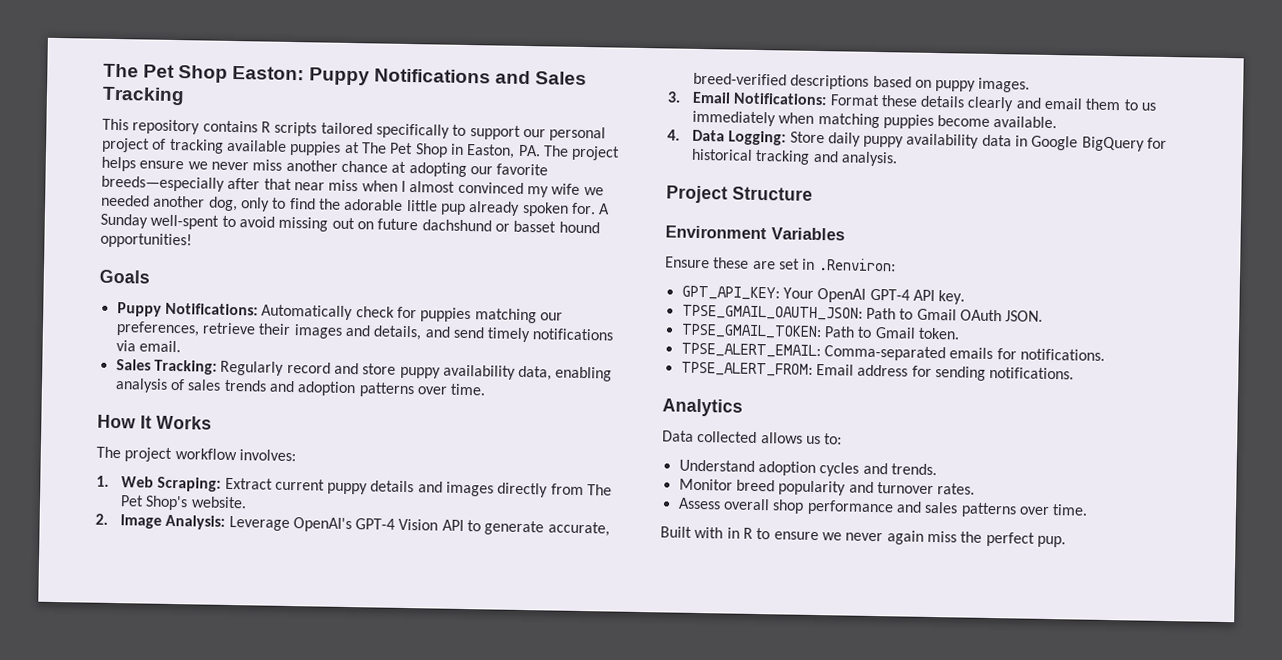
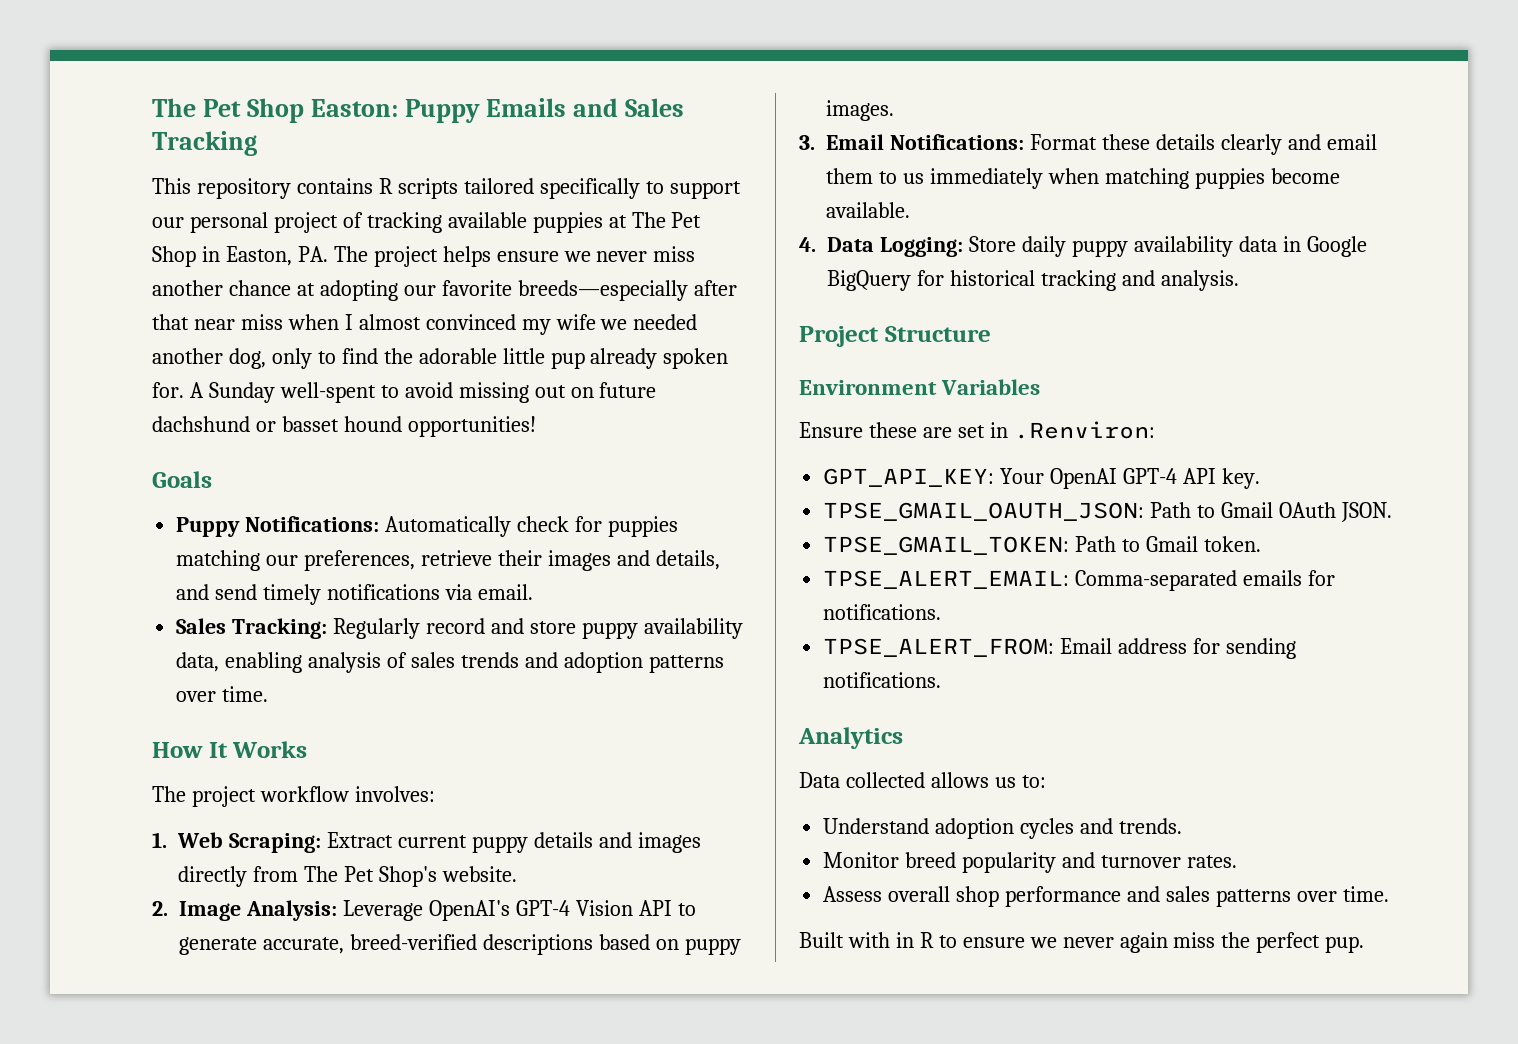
[373,68,491,84] Notifications -> [486,98,567,117] Emails

